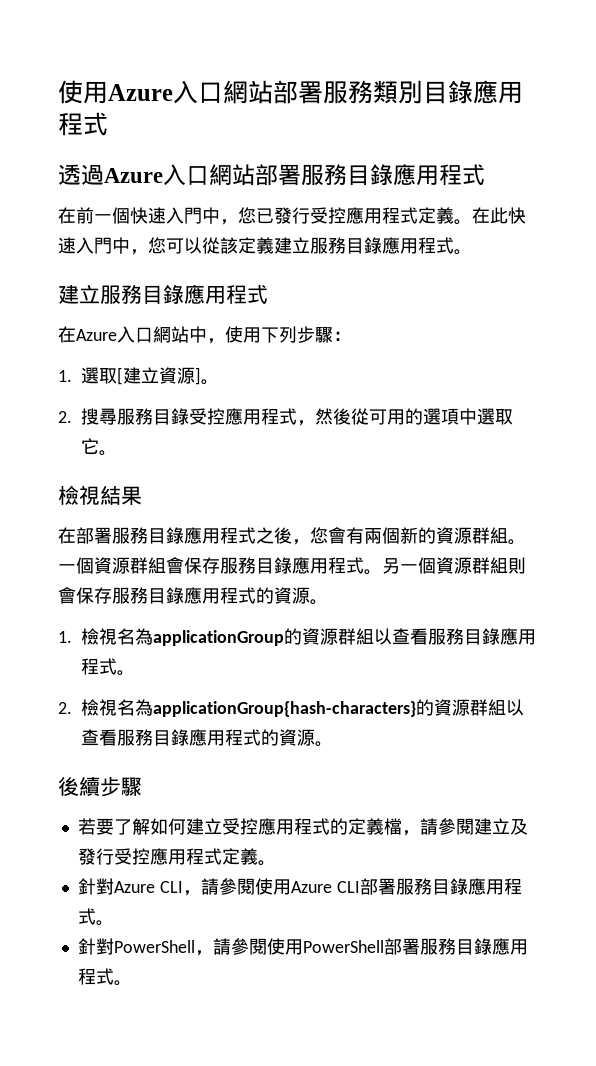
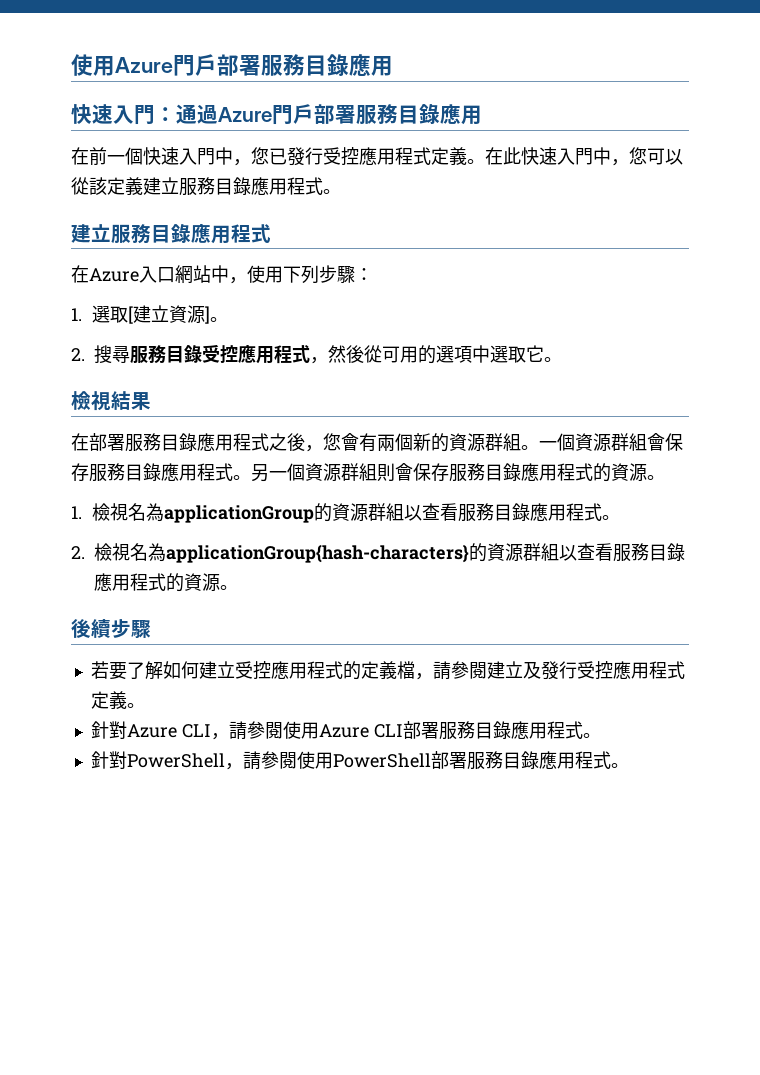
[58,80,523,104] [58,112,108,136] [58,164,485,186] 使用Azure入口網站部署服務類別目錄應用程式 // 透過Azure入口網站部署服務目錄應用程式 -> [71,54,393,76] [71,104,482,125] 使用Azure門戶部署服務目錄應用 // 快速入門：通過Azure門戶部署服務目錄應用

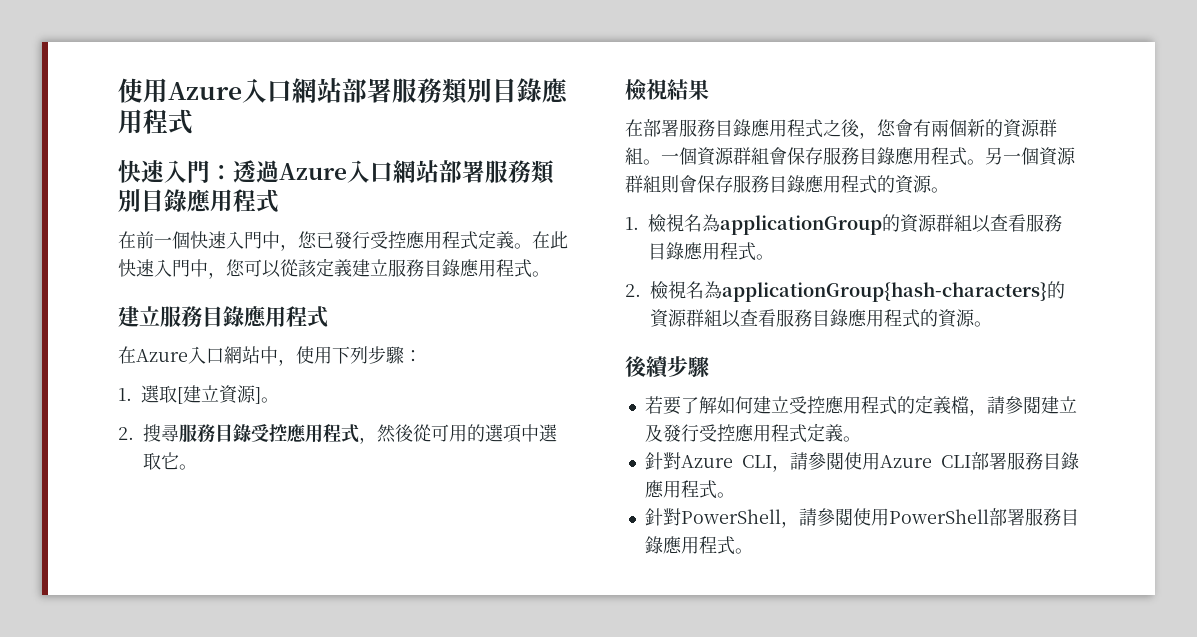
[71,54,393,76] 使用Azure門戶部署服務目錄應用 -> [118,78,569,104] [118,109,193,135] 使用Azure入口網站部署服務類別目錄應用程式
[176,104,482,125] 通過Azure門戶部署服務目錄應用 -> [233,160,555,184] [118,189,279,213] 透過Azure入口網站部署服務類別目錄應用程式

